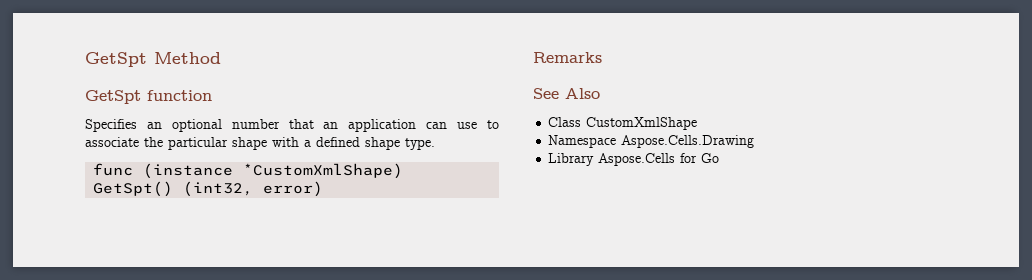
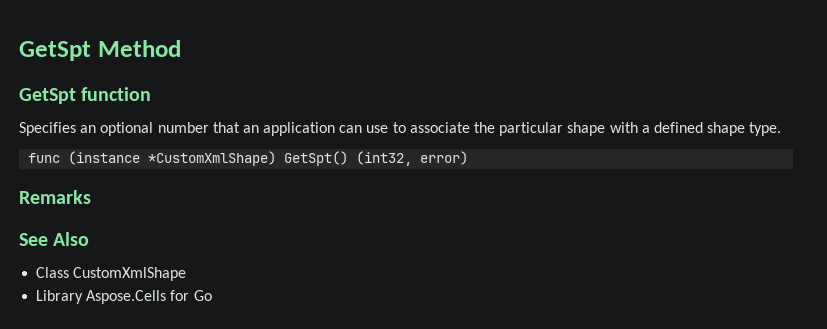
[548,135,755,148] // Namespace Aspose.Cells.Drawing -> (187, 274) none

